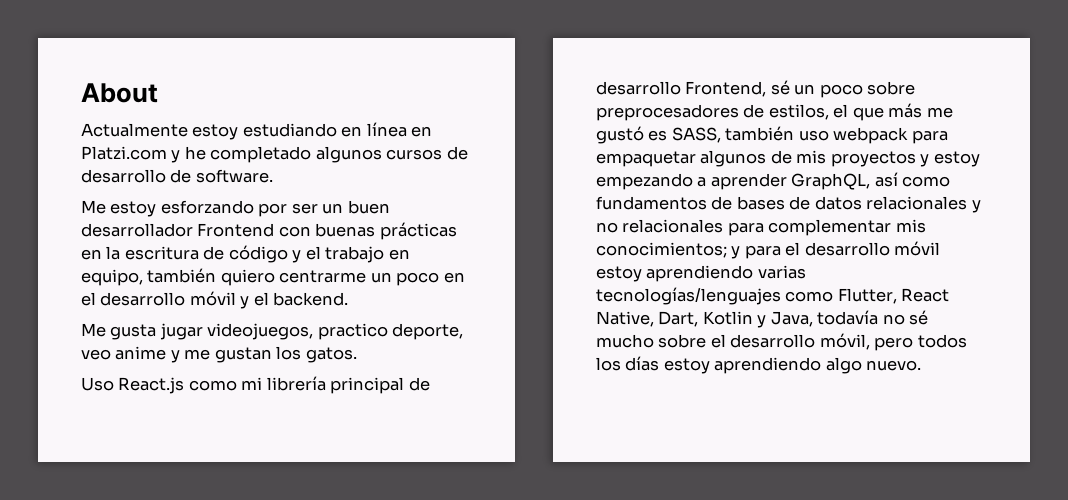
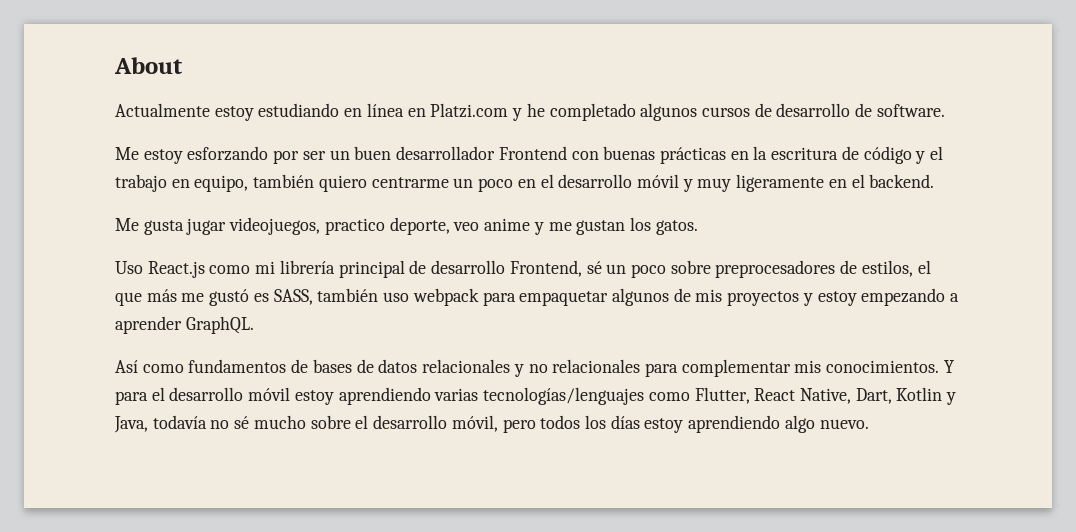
(250, 302) none -> [697,174,847,192] muy ligeramente en
[791,172,898,190] GraphQL, así -> [185,316,254,334] [115,360,138,373] GraphQL. // Así
[596,242,741,259] conocimientos; y -> [826,360,954,373] conocimientos. Y

